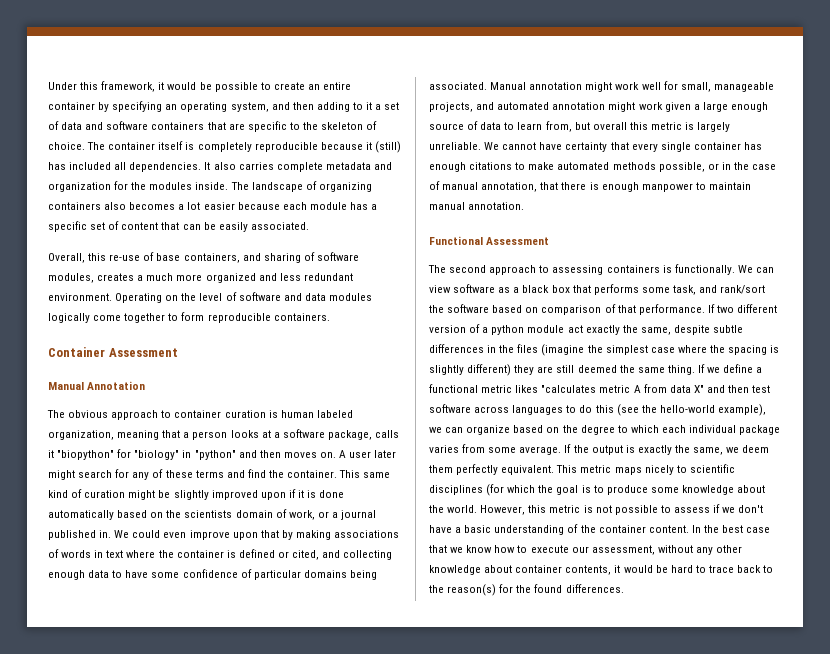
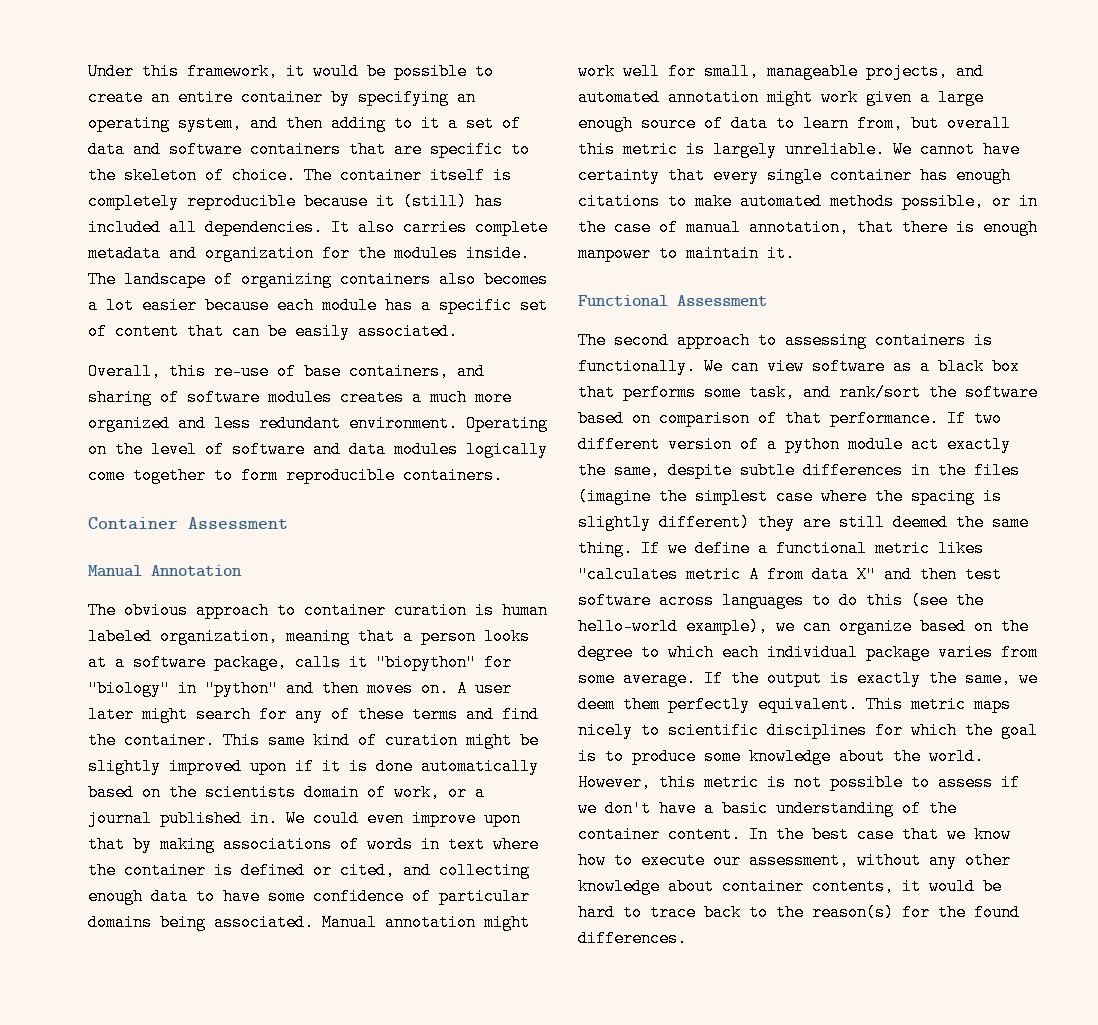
[48,273,94,283] modules, -> [268,389,332,406] modules
[429,202,525,210] manual annotation. -> [767,245,795,262] it.
[486,484,505,496] (for -> [875,722,903,739] for

